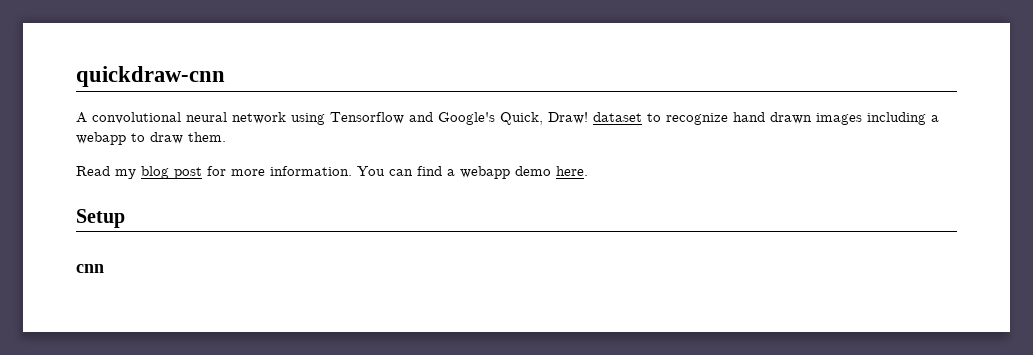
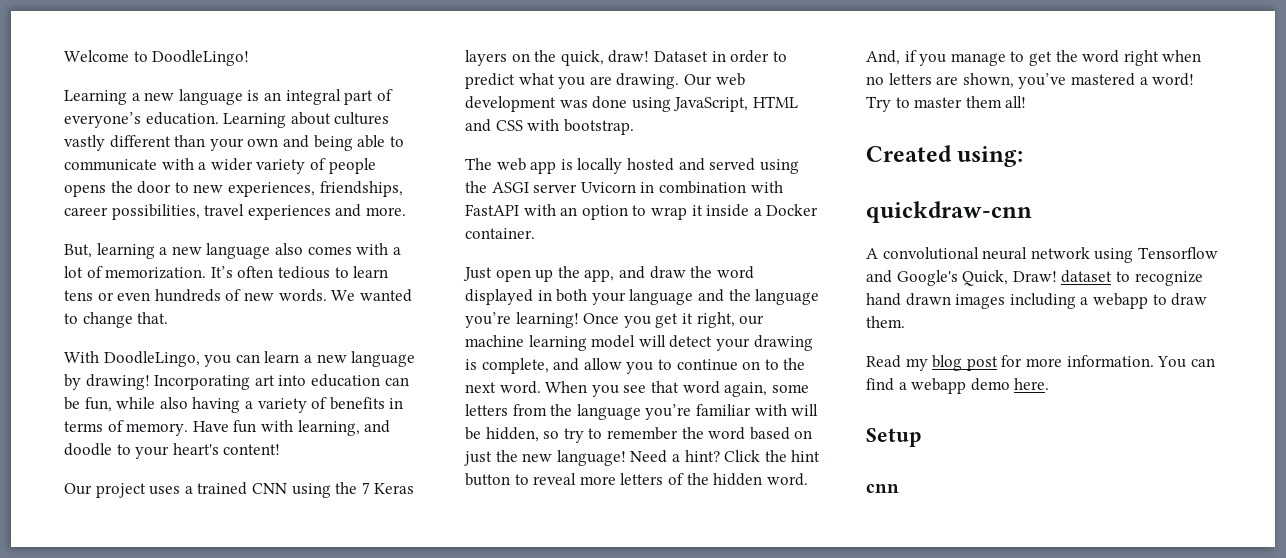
(76, 76) none -> [64,50,250,66] [64,89,393,105] [64,112,390,128] [64,135,404,151] [64,158,376,174] [64,181,403,197] [64,204,406,220] [64,243,401,259] [64,266,389,279] [64,289,412,302] [64,312,169,328] [64,351,416,367] [64,374,409,390] [64,397,404,413] [64,420,391,436] [64,443,281,459] [64,482,415,498] [465,50,787,66] [465,73,745,89] [465,96,798,112] [465,119,634,135] [465,158,799,174] [465,181,783,194] [465,204,819,220] [465,228,535,239] [463,266,754,282] [465,289,820,305] [465,312,765,328] [465,335,813,351] [465,358,806,374] [465,381,809,397] [465,404,819,420] [465,427,813,443] [464,450,821,466] [465,473,808,486] [866,50,1202,66] [866,73,1195,89] [866,96,1027,112] [866,145,1024,167] Welcome to DoodleLingo! // Learning a new language is an integral part of everyone’s education. Learning about cultures vastly different than your own and being able to communicate with a wider variety of people opens the door to new experiences, friendships, career possibilities, travel experiences and more. // But, learning a new language also comes with a lot of memorization. It’s often tedious to learn tens or even hundreds of new words. We wanted to change that. // With DoodleLingo, you can learn a new language by drawing! Incorporating art into education can be fun, while also having a variety of benefits in terms of memory. Have fun with learning, and doodle to your heart's content! // Our project uses a trained CNN using the 7 Keras layers on the quick, draw! Dataset in order to predict what you are drawing. Our web development was done using JavaScript, HTML and CSS with bootstrap. // The web app is locally hosted and served using the ASGI server Uvicorn in combination with FastAPI with an option to wrap it inside a Docker container. // Just open up the app, and draw the word displayed in both your language and the language you’re learning! Once you get it right, our machine learning model will detect your drawing is complete, and allow you to continue on to the next word. When you see that word again, some letters from the language you’re familiar with will be hidden, so try to remember the word based on just the new language! Need a hint? Click the hint button to reveal more letters of the hidden word. And, if you manage to get the word right when no letters are shown, you’ve mastered a word! Try to master them all! // Created using: //

